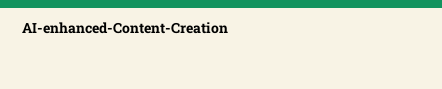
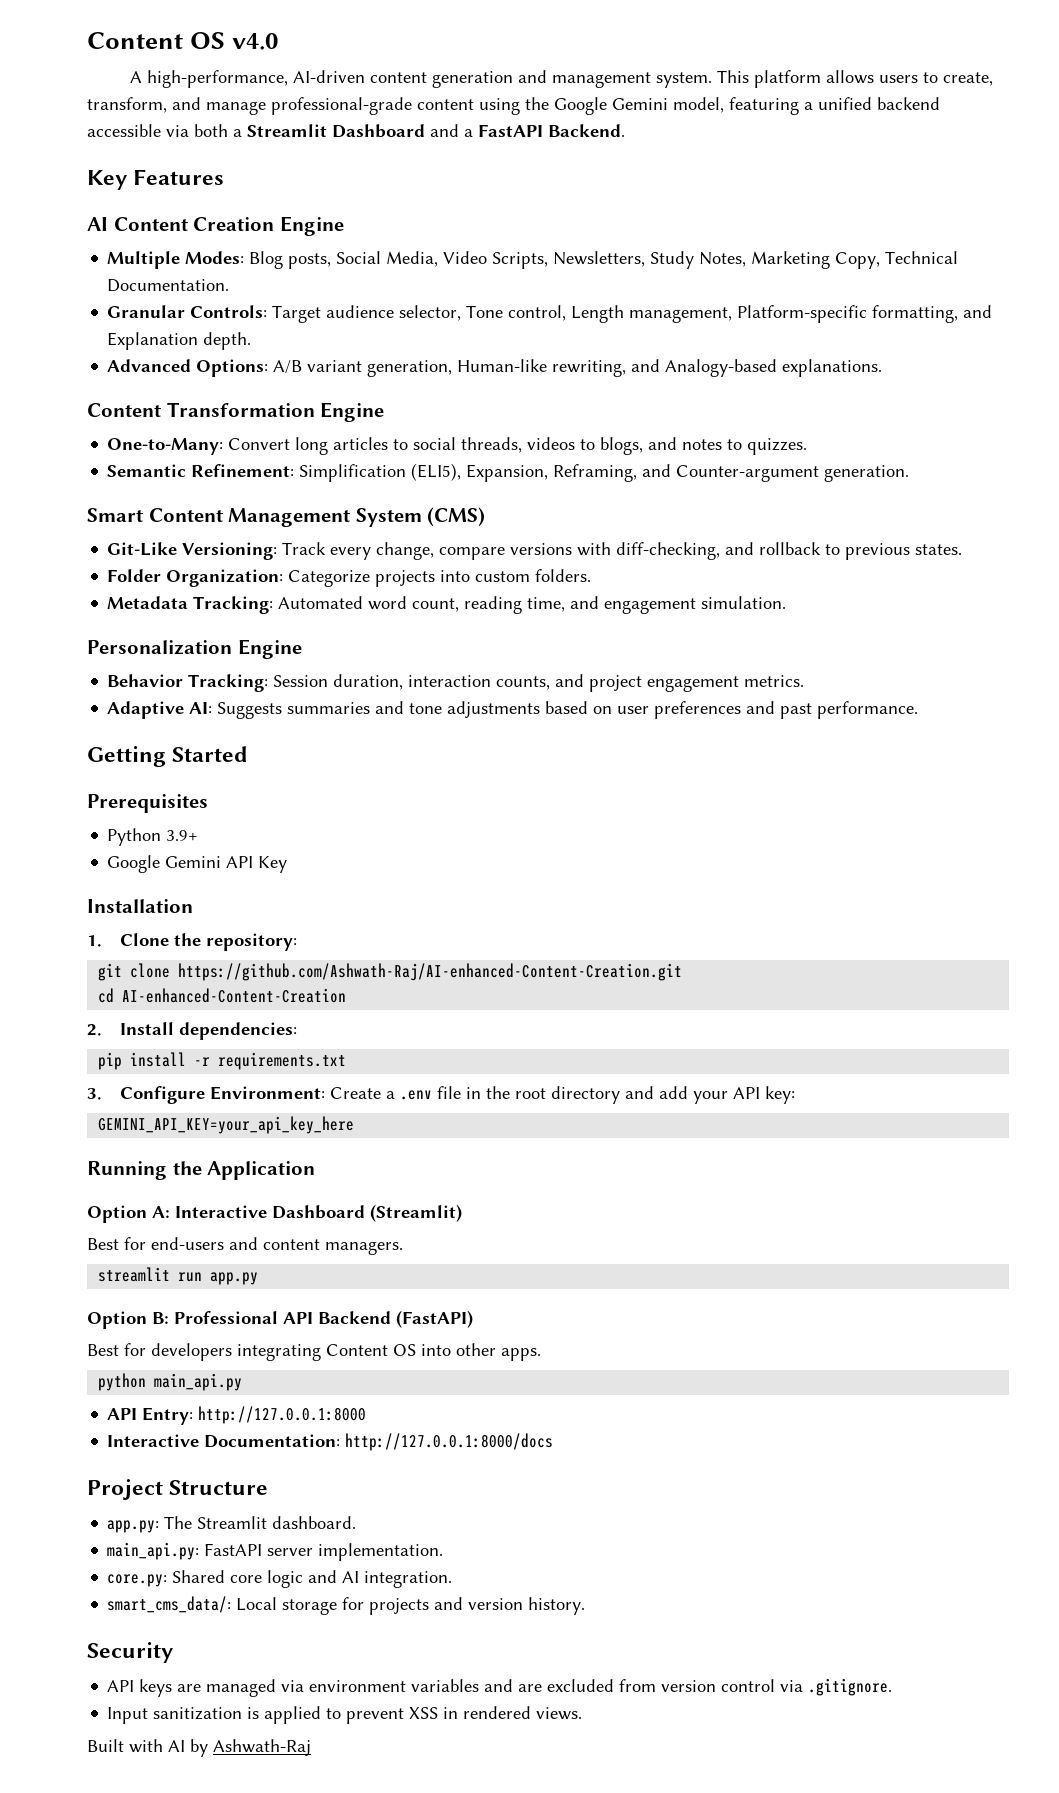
[22,22,228,34] AI-enhanced-Content-Creation -> [87,32,279,50] [130,70,994,88] [87,97,940,115] [87,124,625,138] [87,169,225,190] [87,216,344,236] [107,251,959,269] [107,279,230,292] [107,305,993,323] [107,332,252,350] [107,359,883,377] [87,402,385,422] [107,437,808,455] [107,463,910,482] [87,507,486,527] [107,542,963,560] [107,569,592,587] [107,596,787,614] [87,639,302,659] [107,674,805,692] [107,701,919,719] [87,746,249,767] [87,794,208,813] [107,828,199,846] [107,855,288,873] [87,899,193,913] [87,933,297,951] [98,963,683,981] [98,988,347,1003] [87,1022,297,1040] [98,1052,347,1070] [87,1086,795,1104] [98,1116,355,1134] [87,1161,316,1180] [87,1204,462,1223] [87,1237,403,1255] [98,1267,259,1285] [87,1310,473,1329] [87,1343,541,1361] [98,1373,243,1391] [107,1406,367,1425] [107,1433,554,1451] [87,1479,269,1500] [107,1516,357,1533] [107,1542,444,1561] [107,1570,453,1588] [107,1596,586,1615] [87,1642,173,1663] [107,1678,893,1697] [107,1706,583,1724] [87,1739,311,1757] Content OS v4.0 // A high-performance, AI-driven content generation and management system. This platform allows users to create, transform, and manage professional-grade content using the Google Gemini model, featuring a unified backend accessible via both a Streamlit Dashboard and a FastAPI Backend. // Key Features // AI Content Creation Engine // Multiple Modes: Blog posts, Social Media, Video Scripts, Newsletters, Study Notes, Marketing Copy, Technical Documentation. // Granular Controls: Target audience selector, Tone control, Length management, Platform-specific formatting, and Explanation depth. // Advanced Options: A/B variant generation, Human-like rewriting, and Analogy-based explanations. // Content Transformation Engine // One-to-Many: Convert long articles to social threads, videos to blogs, and notes to quizzes. // Semantic Refinement: Simplification (ELI5), Expansion, Reframing, and Counter-argument generation. // Smart Content Management System (CMS) // Git-Like Versioning: Track every change, compare versions with diff-checking, and rollback to previous states. // Folder Organization: Categorize projects into custom folders. // Metadata Tracking: Automated word count, reading time, and engagement simulation. // Personalization Engine // Behavior Tracking: Session duration, interaction counts, and project engagement metrics. // Adaptive AI: Suggests summaries and tone adjustments based on user preferences and past performance. // Getting Started // Prerequisites // Python 3.9+ // Google Gemini API Key // Installation // 1. Clone the repository: // git clone https://github.com/Ashwath-Raj/AI-enhanced-Content-Creation.git // cd AI-enhanced-Content-Creation // 2. Install dependencies: // pip install -r requirements.txt // 3. Configure Environment: Create a .env file in the root directory and add your API key: // GEMINI_API_KEY=your_api_key_here // Running the Application // Option A: Interactive Dashboard (Streamlit) // Best for end-users and content managers. // streamlit run app.py // Option B: Professional API Backend (FastAPI) // Best for developers integrating Content OS into other apps. // python main_api.py // API Entry: http://127.0.0.1:8000 // Interactive Documentation: http://127.0.0.1:8000/docs // Project Structure // app.py: The Streamlit dashboard. // main_api.py: FastAPI server implementation. // core.py: Shared core logic and AI integration. // smart_cms_data/: Local storage for projects and version history. // Security // API keys are managed via environment variables and are excluded from version control via .gitignore. // Input sanitization is applied to prevent XSS in rendered views. // Built with AI by Ashwath-Raj

